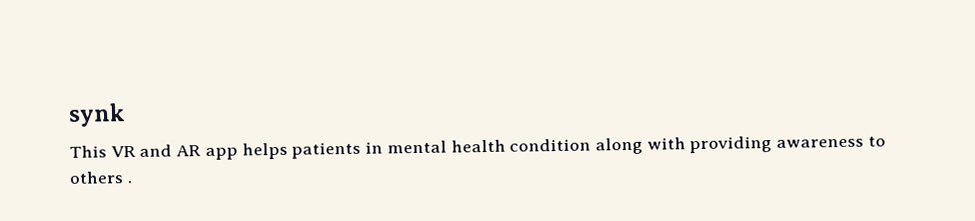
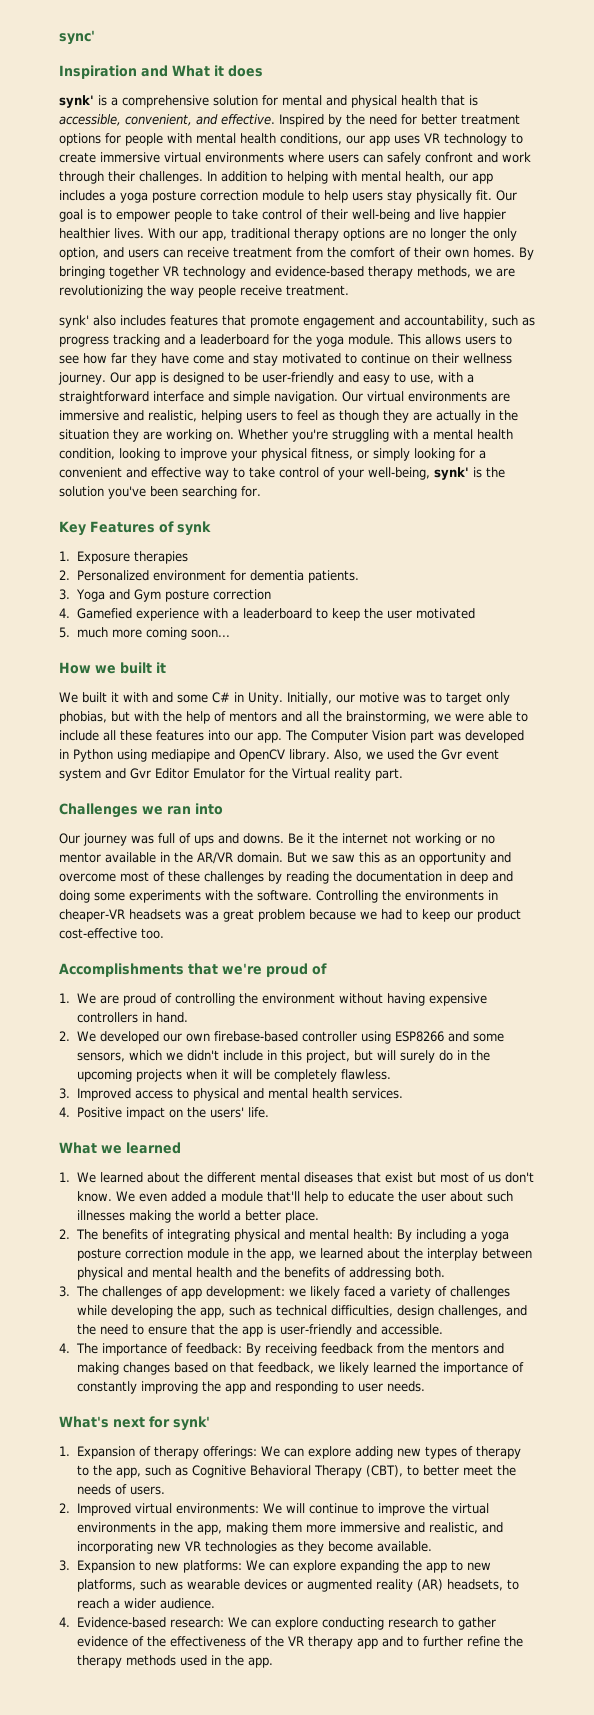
[68,103,126,127] [69,135,886,161] [69,171,132,184] synk // This VR and AR app helps patients in mental health condition along with providing awareness to others . -> [59,30,95,45] [59,65,263,79] [59,95,478,108] [59,114,520,127] [59,133,523,146] [59,152,531,165] [59,171,493,184] [59,190,517,203] [59,209,506,222] [59,228,517,241] [59,247,534,260] [59,266,515,279] [59,285,349,298] [59,315,535,328] [59,334,512,347] [59,353,512,366] [58,372,474,385] [59,391,510,404] [59,410,518,423] [59,429,513,442] [59,448,486,461] [59,467,505,480] [59,486,261,499] [59,521,211,536] [59,551,189,564] [59,570,360,583] [59,589,272,602] [59,608,476,621] [59,627,231,640] [59,662,166,674] [59,692,510,705] [59,711,528,724] [59,730,524,743] [59,749,499,762] [59,768,403,781] [59,803,223,818] [59,833,495,846] [59,852,511,865] [59,871,513,884] [59,890,498,903] [59,909,521,922] [59,928,164,939] [59,963,327,977] [59,993,488,1006] [77,1012,189,1023] [59,1031,505,1044] [77,1050,491,1063] [77,1069,392,1082] [59,1088,404,1101] [59,1107,270,1120] [59,1142,181,1154] [59,1172,535,1183] [77,1191,514,1204] [77,1210,320,1223] [59,1229,510,1242] [77,1248,533,1261] [77,1267,446,1280] [59,1286,511,1299] [77,1305,528,1318] [77,1324,444,1337] [59,1343,505,1356] [77,1362,525,1375] [77,1381,426,1394] [59,1416,210,1431] [59,1446,522,1459] [77,1465,517,1478] [77,1484,166,1495] [59,1503,490,1516] [77,1522,504,1535] [77,1541,433,1554] [59,1560,492,1573] [77,1579,520,1592] [77,1598,216,1609] [59,1617,497,1630] [77,1636,524,1649] [77,1655,274,1668] sync' // Inspiration and What it does // synk' is a comprehensive solution for mental and physical health that is accessible, convenient, and effective. Inspired by the need for better treatment options for people with mental health conditions, our app uses VR technology to create immersive virtual environments where users can safely confront and work through their challenges. In addition to helping with mental health, our app includes a yoga posture correction module to help users stay physically fit. Our goal is to empower people to take control of their well-being and live happier healthier lives. With our app, traditional therapy options are no longer the only option, and users can receive treatment from the comfort of their own homes. By bringing together VR technology and evidence-based therapy methods, we are revolutionizing the way people receive treatment. // synk' also includes features that promote engagement and accountability, such as progress tracking and a leaderboard for the yoga module. This allows users to see how far they have come and stay motivated to continue on their wellness journey. Our app is designed to be user-friendly and easy to use, with a straightforward interface and simple navigation. Our virtual environments are immersive and realistic, helping users to feel as though they are actually in the situation they are working on. Whether you're struggling with a mental health condition, looking to improve your physical fitness, or simply looking for a convenient and effective way to take control of your well-being, synk' is the solution you've been searching for. // Key Features of synk // 1. Exposure therapies // 2. Personalized environment for dementia patients. // 3. Yoga and Gym posture correction // 4. Gamefied experience with a leaderboard to keep the user motivated // 5. much more coming soon... // How we built it // We built it with and some C# in Unity. Initially, our motive was to target only phobias, but with the help of mentors and all the brainstorming, we were able to include all these features into our app. The Computer Vision part was developed in Python using mediapipe and OpenCV library. Also, we used the Gvr event system and Gvr Editor Emulator for the Virtual reality part. // Challenges we ran into // Our journey was full of ups and downs. Be it the internet not working or no mentor available in the AR/VR domain. But we saw this as an opportunity and overcome most of these challenges by reading the documentation in deep and doing some experiments with the software. Controlling the environments in cheaper-VR headsets was a great problem because we had to keep our product cost-effective too. // Accomplishments that we're proud of // 1. We are proud of controlling the environment without having expensive controllers in hand. // 2. We developed our own firebase-based controller using ESP8266 and some sensors, which we didn't include in this project, but will surely do in the upcoming projects when it will be completely flawless. // 3. Improved access to physical and mental health services. // 4. Positive impact on the users' life. // What we learned // 1. We learned about the different mental diseases that exist but most of us don't know. We even added a module that'll help to educate the user about such illnesses making the world a better place. // 2. The benefits of integrating physical and mental health: By including a yoga posture correction module in the app, we learned about the interplay between physical and mental health and the benefits of addressing both. // 3. The challenges of app development: we likely faced a variety of challenges while developing the app, such as technical difficulties, design challenges, and the need to ensure that the app is user-friendly and accessible. // 4. The importance of feedback: By receiving feedback from the mentors and making changes based on that feedback, we likely learned the importance of constantly improving the app and responding to user needs. // What's next for synk' // 1. Expansion of therapy offerings: We can explore adding new types of therapy to the app, such as Cognitive Behavioral Therapy (CBT), to better meet the needs of users. // 2. Improved virtual environments: We will continue to improve the virtual environments in the app, making them more immersive and realistic, and incorporating new VR technologies as they become available. // 3. Expansion to new platforms: We can explore expanding the app to new platforms, such as wearable devices or augmented reality (AR) headsets, to reach a wider audience. // 4. Evidence-based research: We can explore conducting research to gather evidence of the effectiveness of the VR therapy app and to further refine the therapy methods used in the app.

